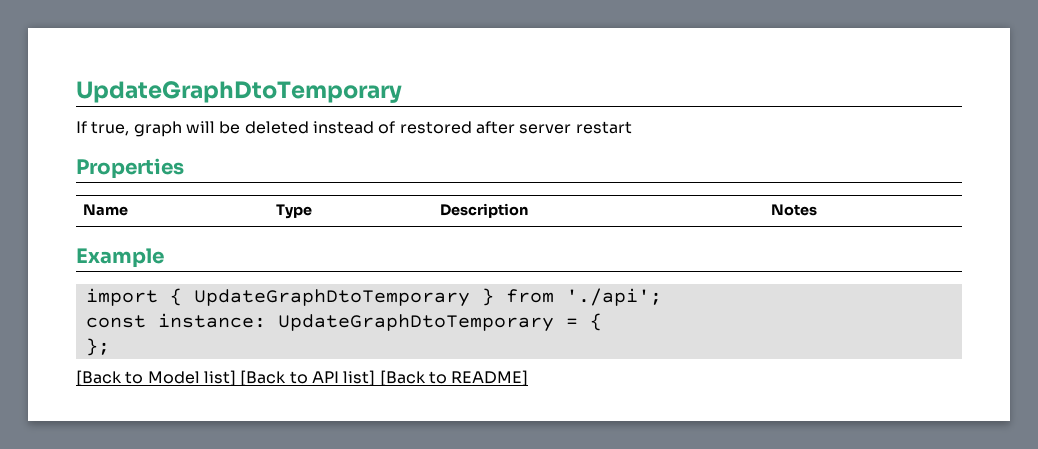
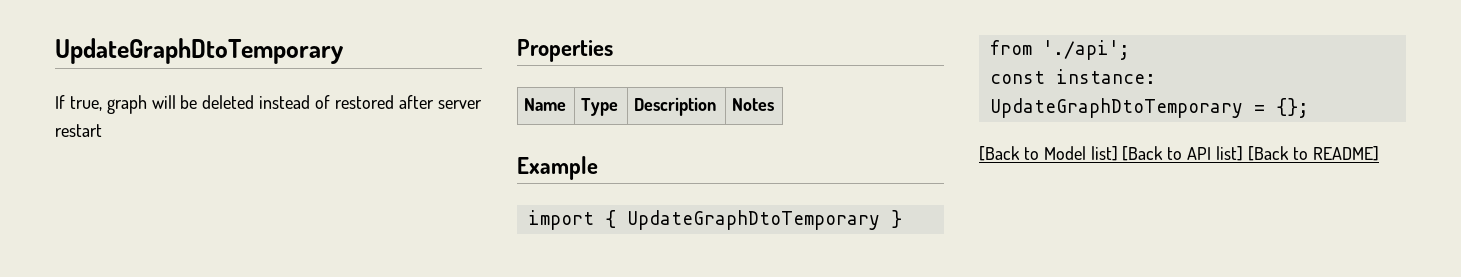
[589,313,602,331] [85,338,110,356] { // }; -> [1275,98,1309,118] {};

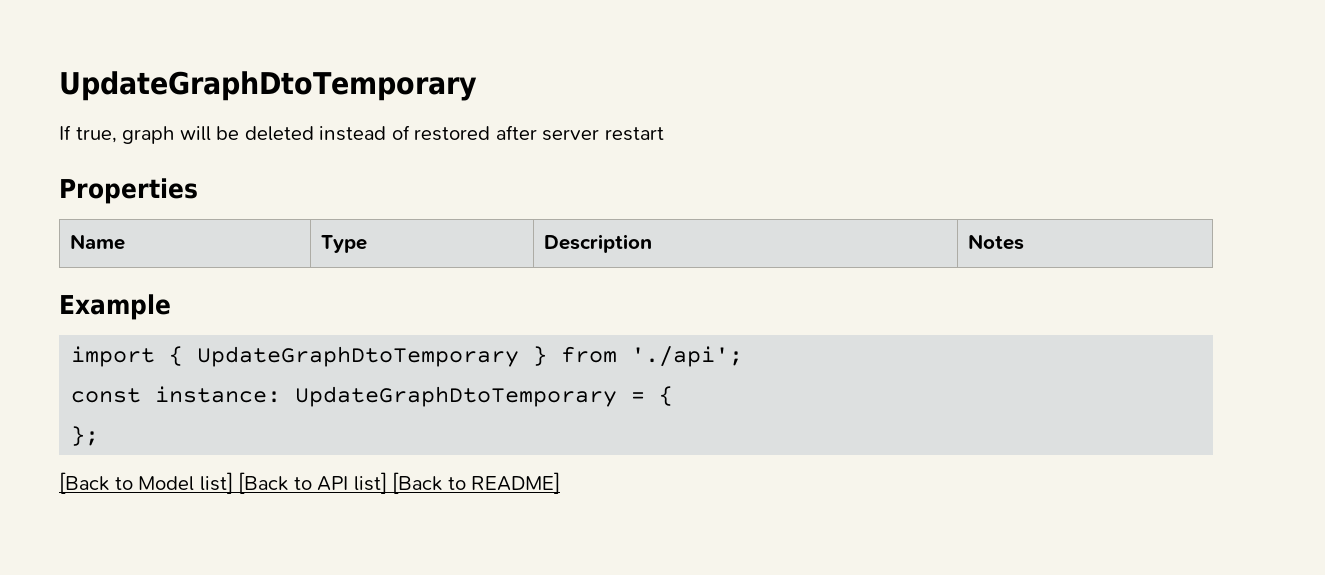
[1275,98,1309,118] {}; -> [659,386,674,406] [71,426,100,446] { // };

